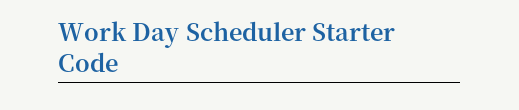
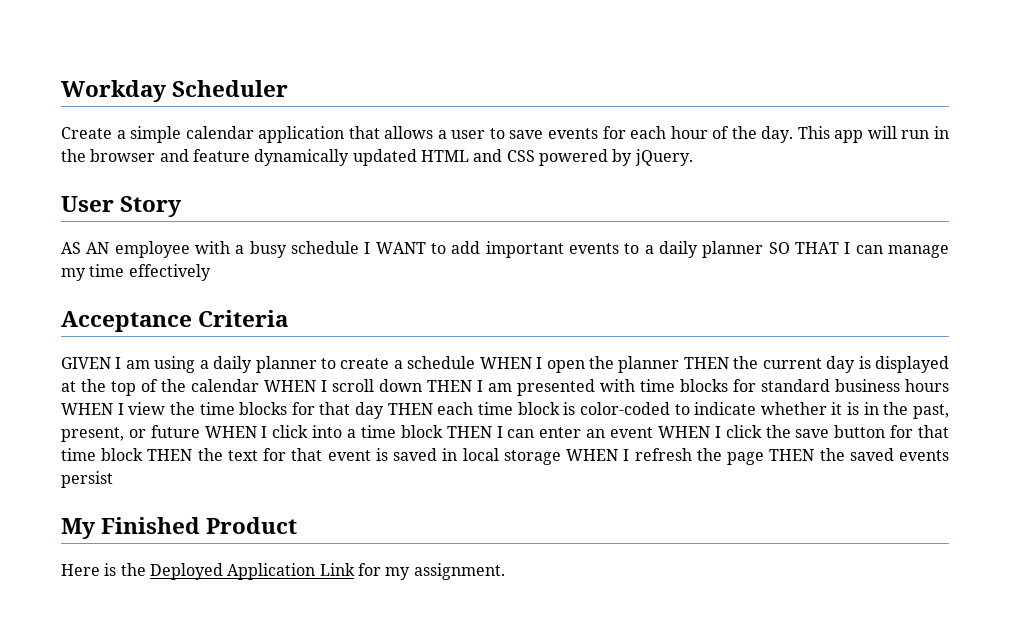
[58,21,180,48] Work Day -> [61,80,167,102] Workday
[312,23,396,41] [58,52,118,72] Starter Code -> [61,126,949,143] [61,149,693,166] [61,196,183,217] [61,241,950,258] [61,264,211,281] [61,310,289,332] [61,356,950,373] [61,379,949,396] [61,402,949,419] [61,425,949,442] [61,448,949,465] [61,471,113,488] [61,517,298,539] [61,563,505,580] // Create a simple calendar application that allows a user to save events for each hour of the day. This app will run in the browser and feature dynamically updated HTML and CSS powered by jQuery. // User Story // AS AN employee with a busy schedule I WANT to add important events to a daily planner SO THAT I can manage my time effectively // Acceptance Criteria // GIVEN I am using a daily planner to create a schedule WHEN I open the planner THEN the current day is displayed at the top of the calendar WHEN I scroll down THEN I am presented with time blocks for standard business hours WHEN I view the time blocks for that day THEN each time block is color-coded to indicate whether it is in the past, present, or future WHEN I click into a time block THEN I can enter an event WHEN I click the save button for that time block THEN the text for that event is saved in local storage WHEN I refresh the page THEN the saved events persist // My Finished Product // Here is the Deployed Application Link for my assignment.

